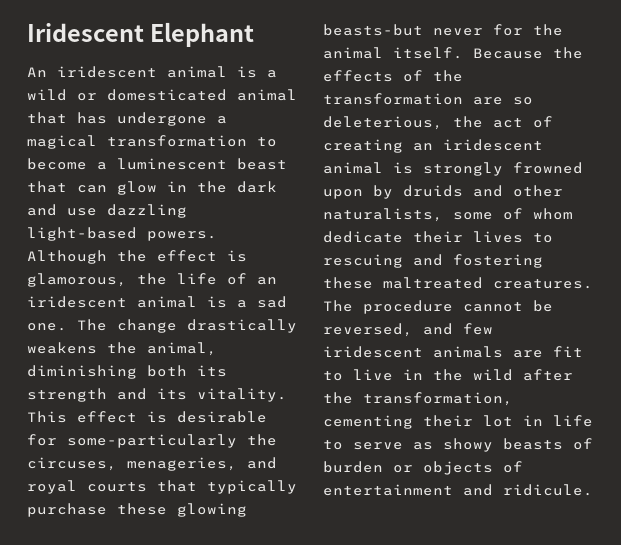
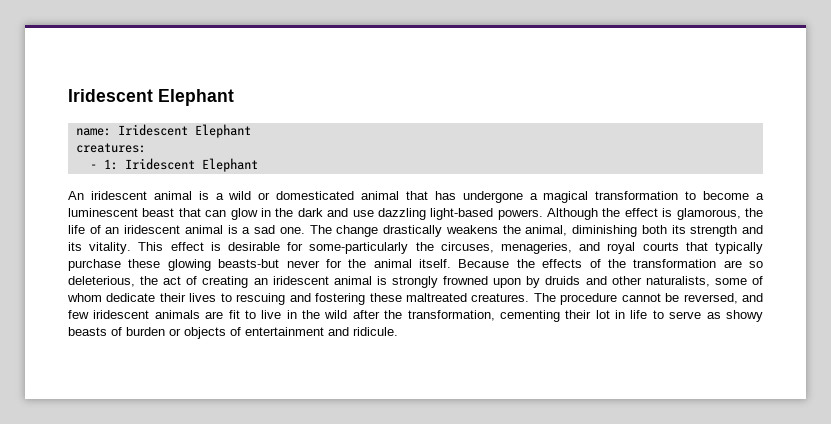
[27,22,255,47] Iridescent Elephant -> [68,89,234,106] [75,124,251,138] [75,143,146,153] [89,158,258,172] Iridescent Elephant // name: Iridescent Elephant // creatures: // - 1: Iridescent Elephant

